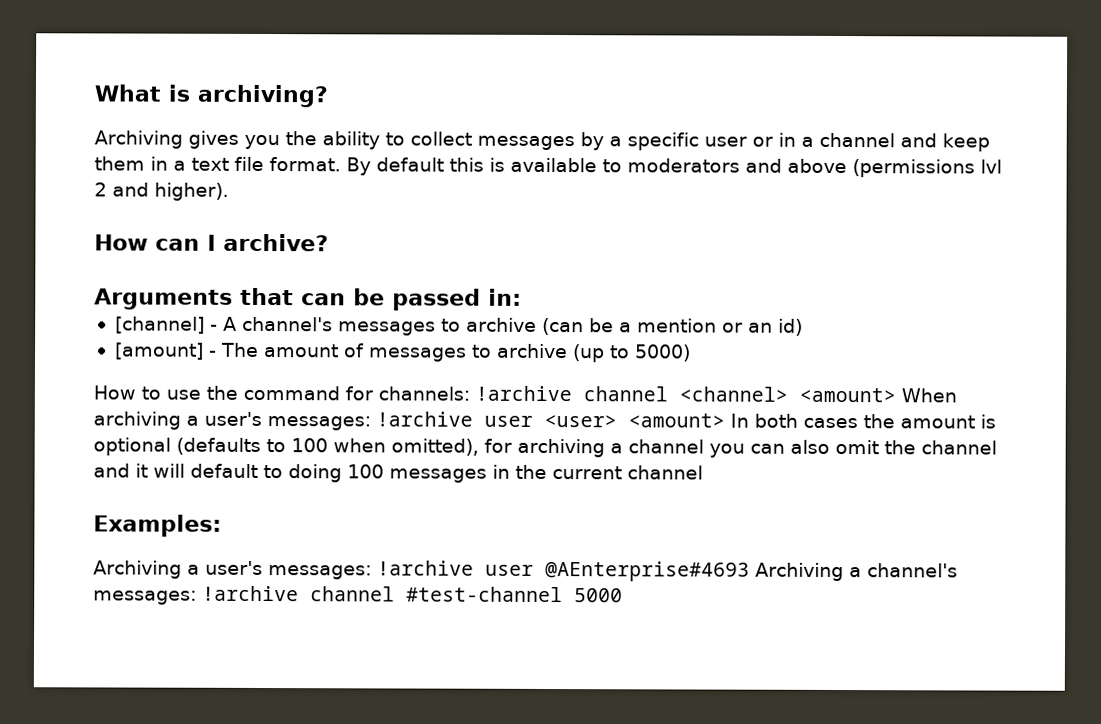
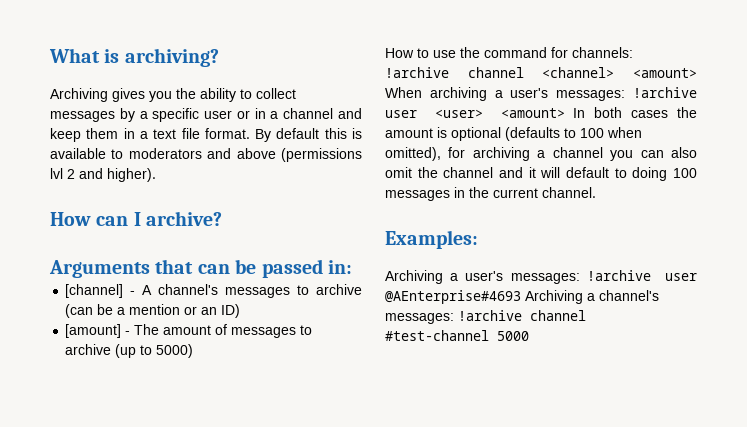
[777,318,803,336] id) -> [221,304,241,318] ID)
[627,465,703,480] channel -> [542,187,596,198] channel.

